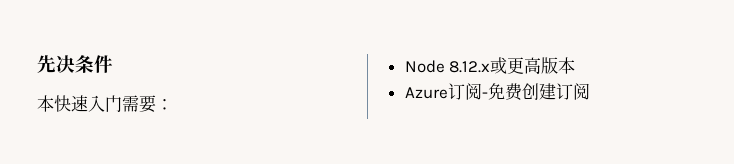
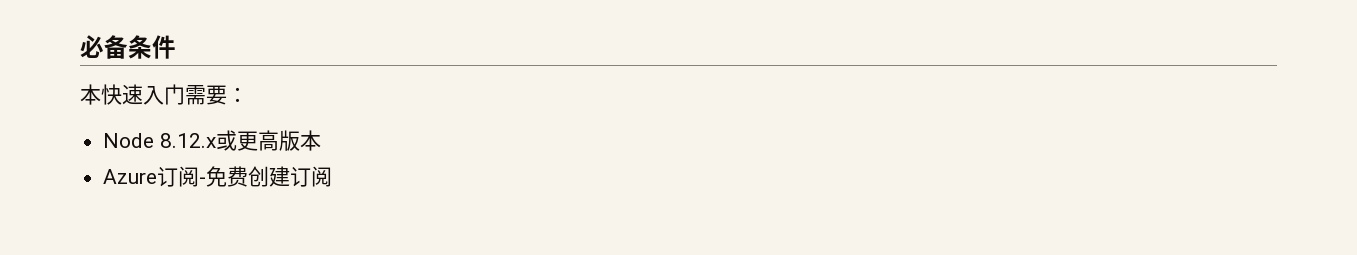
[37,55,75,73] 先决 -> [80,35,128,59] 必备

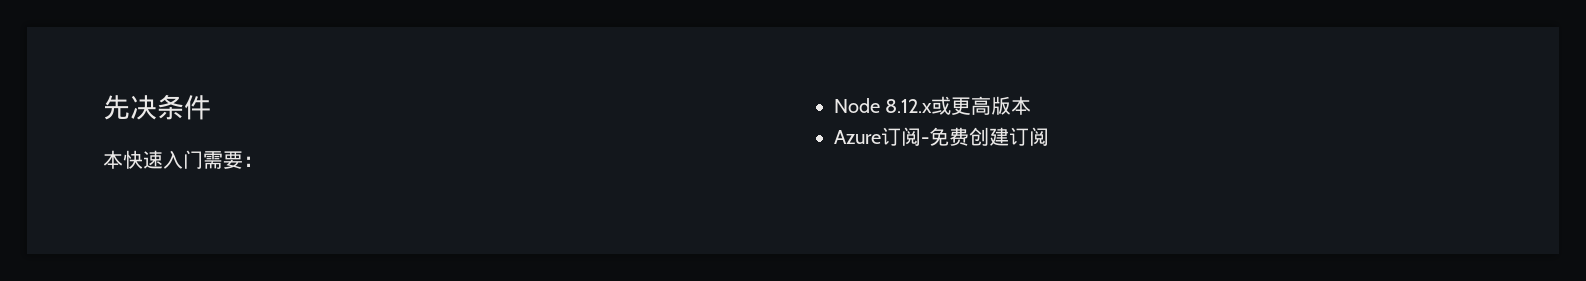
[80,35,128,59] 必备 -> [103,95,157,120] 先决

